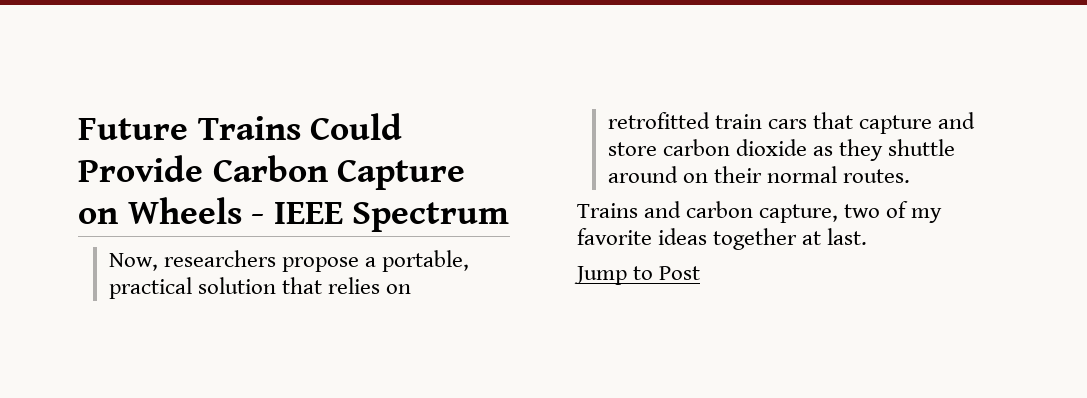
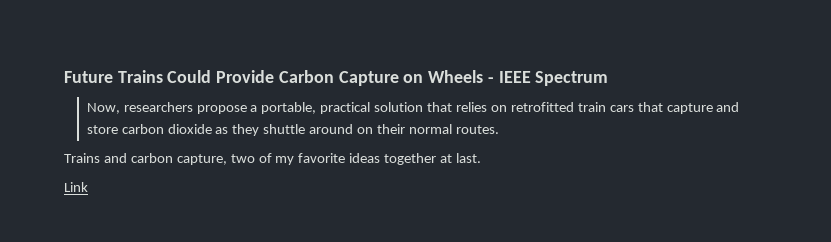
[574,266,701,285] Jump to Post -> [64,182,88,192] Link

